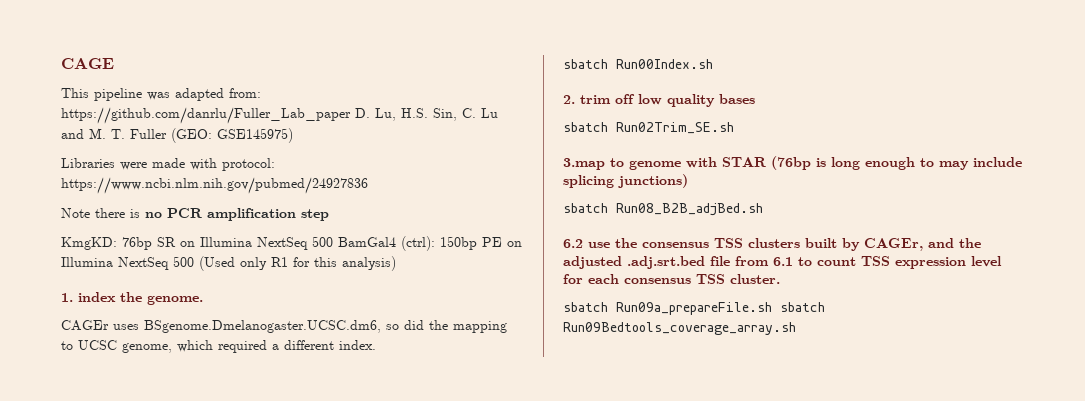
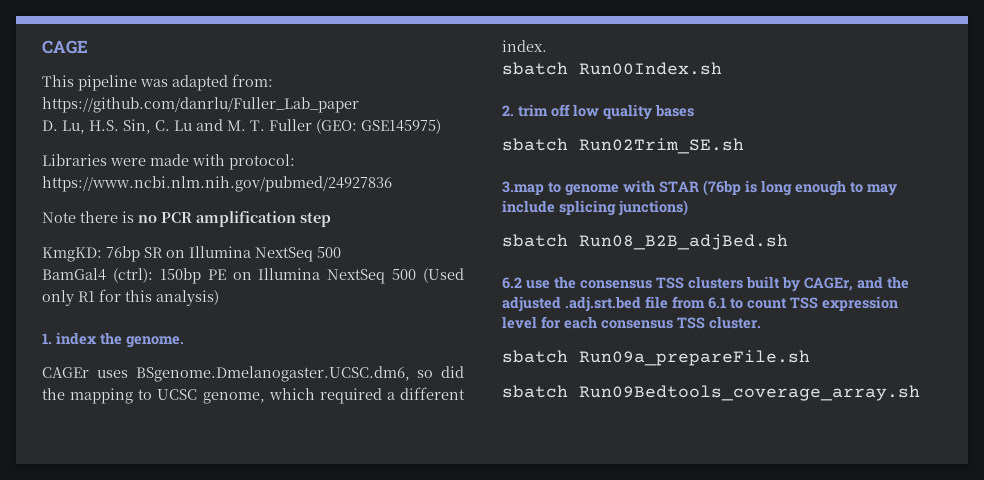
(351, 115) none -> (359, 105) //
(333, 241) none -> (341, 252) //
(772, 308) none -> (810, 358) //

